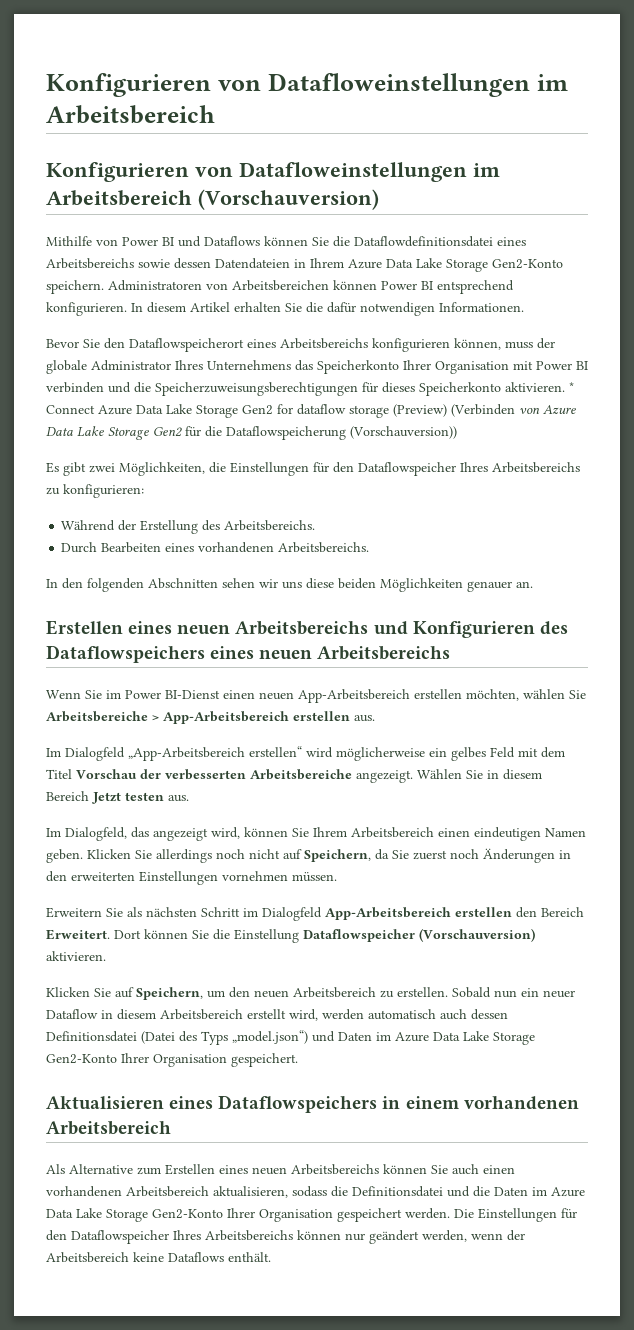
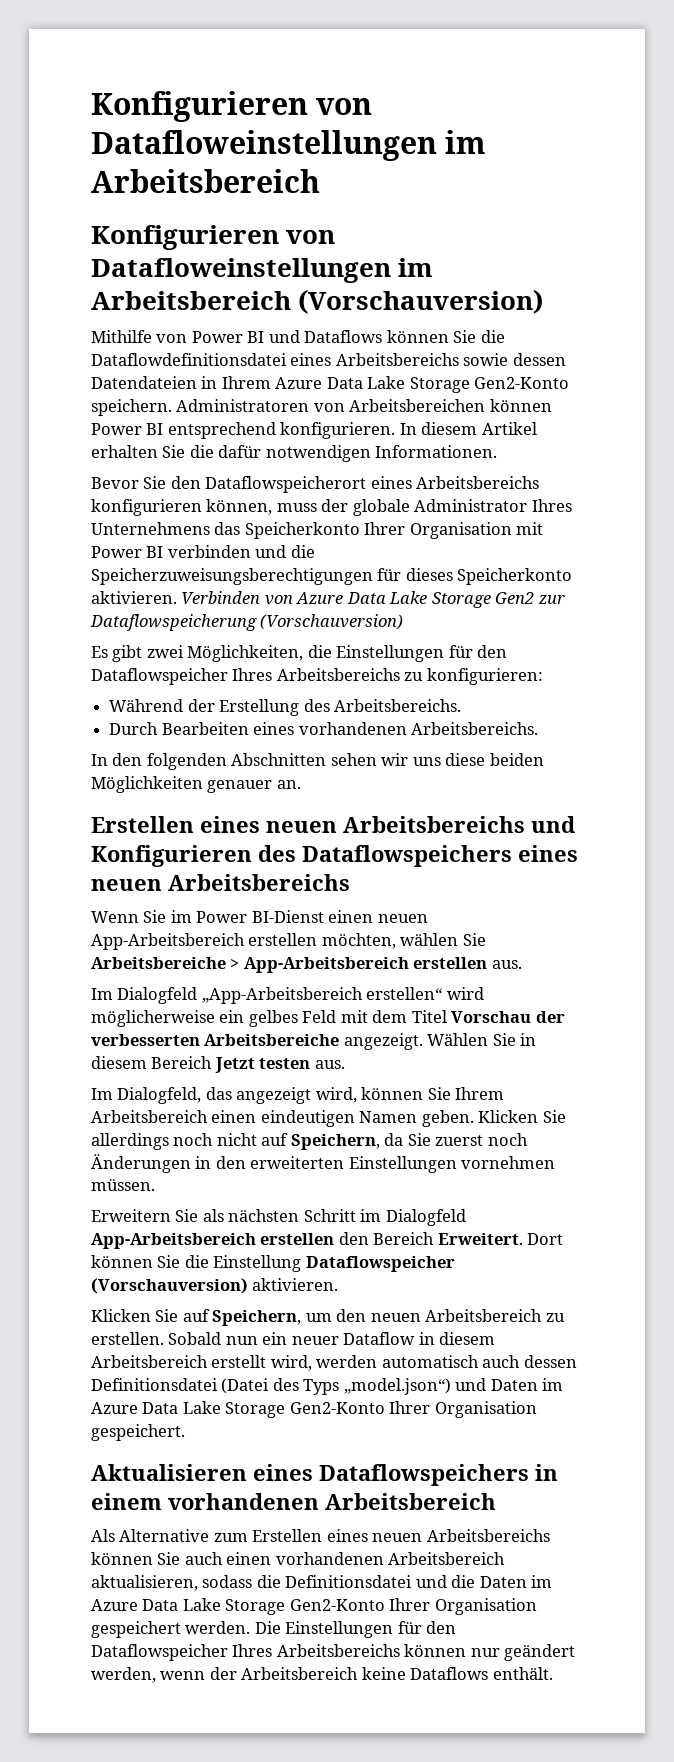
[569,382,574,392] [46,404,515,418] * Connect Azure Data Lake Storage Gen2 for dataflow storage (Preview) (Verbinden -> [181,591,261,604] Verbinden
[185,426,457,440] für die Dataflowspeicherung (Vorschauversion)) -> [537,595,565,604] [90,614,404,631] zur Dataflowspeicherung (Vorschauversion)

